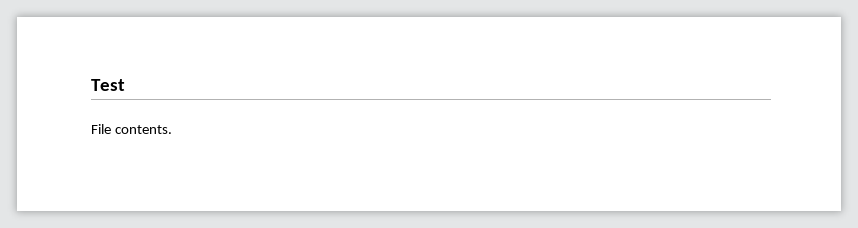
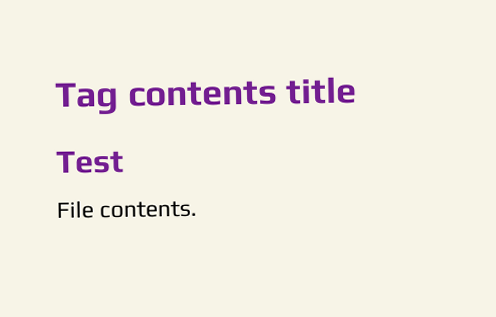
(91, 85) none -> [54,76,358,115] Tag contents title //

